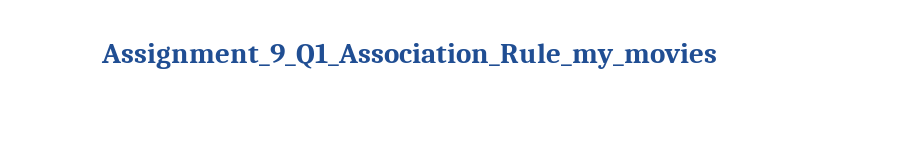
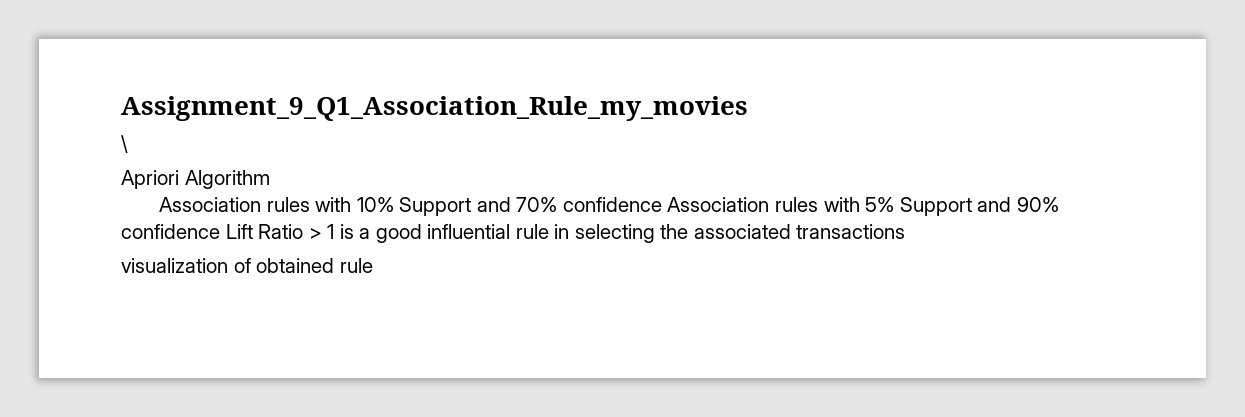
(717, 56) none -> [121,135,128,153] [121,170,270,189] [159,197,1059,216] [121,224,906,243] [121,258,373,273] // \ // Apriori Algorithm // Association rules with 10% Support and 70% confidence Association rules with 5% Support and 90% confidence Lift Ratio > 1 is a good influential rule in selecting the associated transactions // visualization of obtained rule

